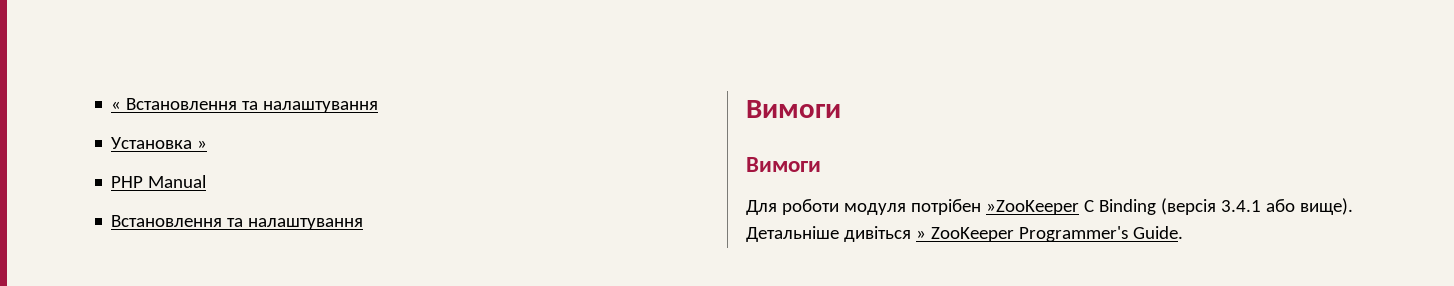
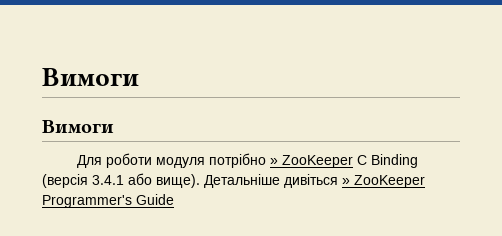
[111,98,379,113] [111,137,208,149] [111,175,207,188] [111,215,364,230] « Встановлення та налаштування // Установка » // PHP Manual // Встановлення та налаштування // -> (42, 77) none
[910,199,1079,215] потрібен »ZooKeeper -> [208,153,353,168] потрібно » ZooKeeper
[1132,226,1183,239] Guide. -> [136,194,174,205] Guide

